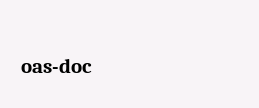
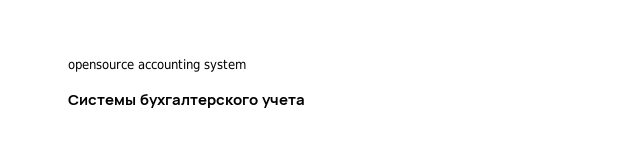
[21,58,92,73] oas-doc -> [68,59,246,72] [68,94,306,108] opensource accounting system // Системы бухгалтерского учета

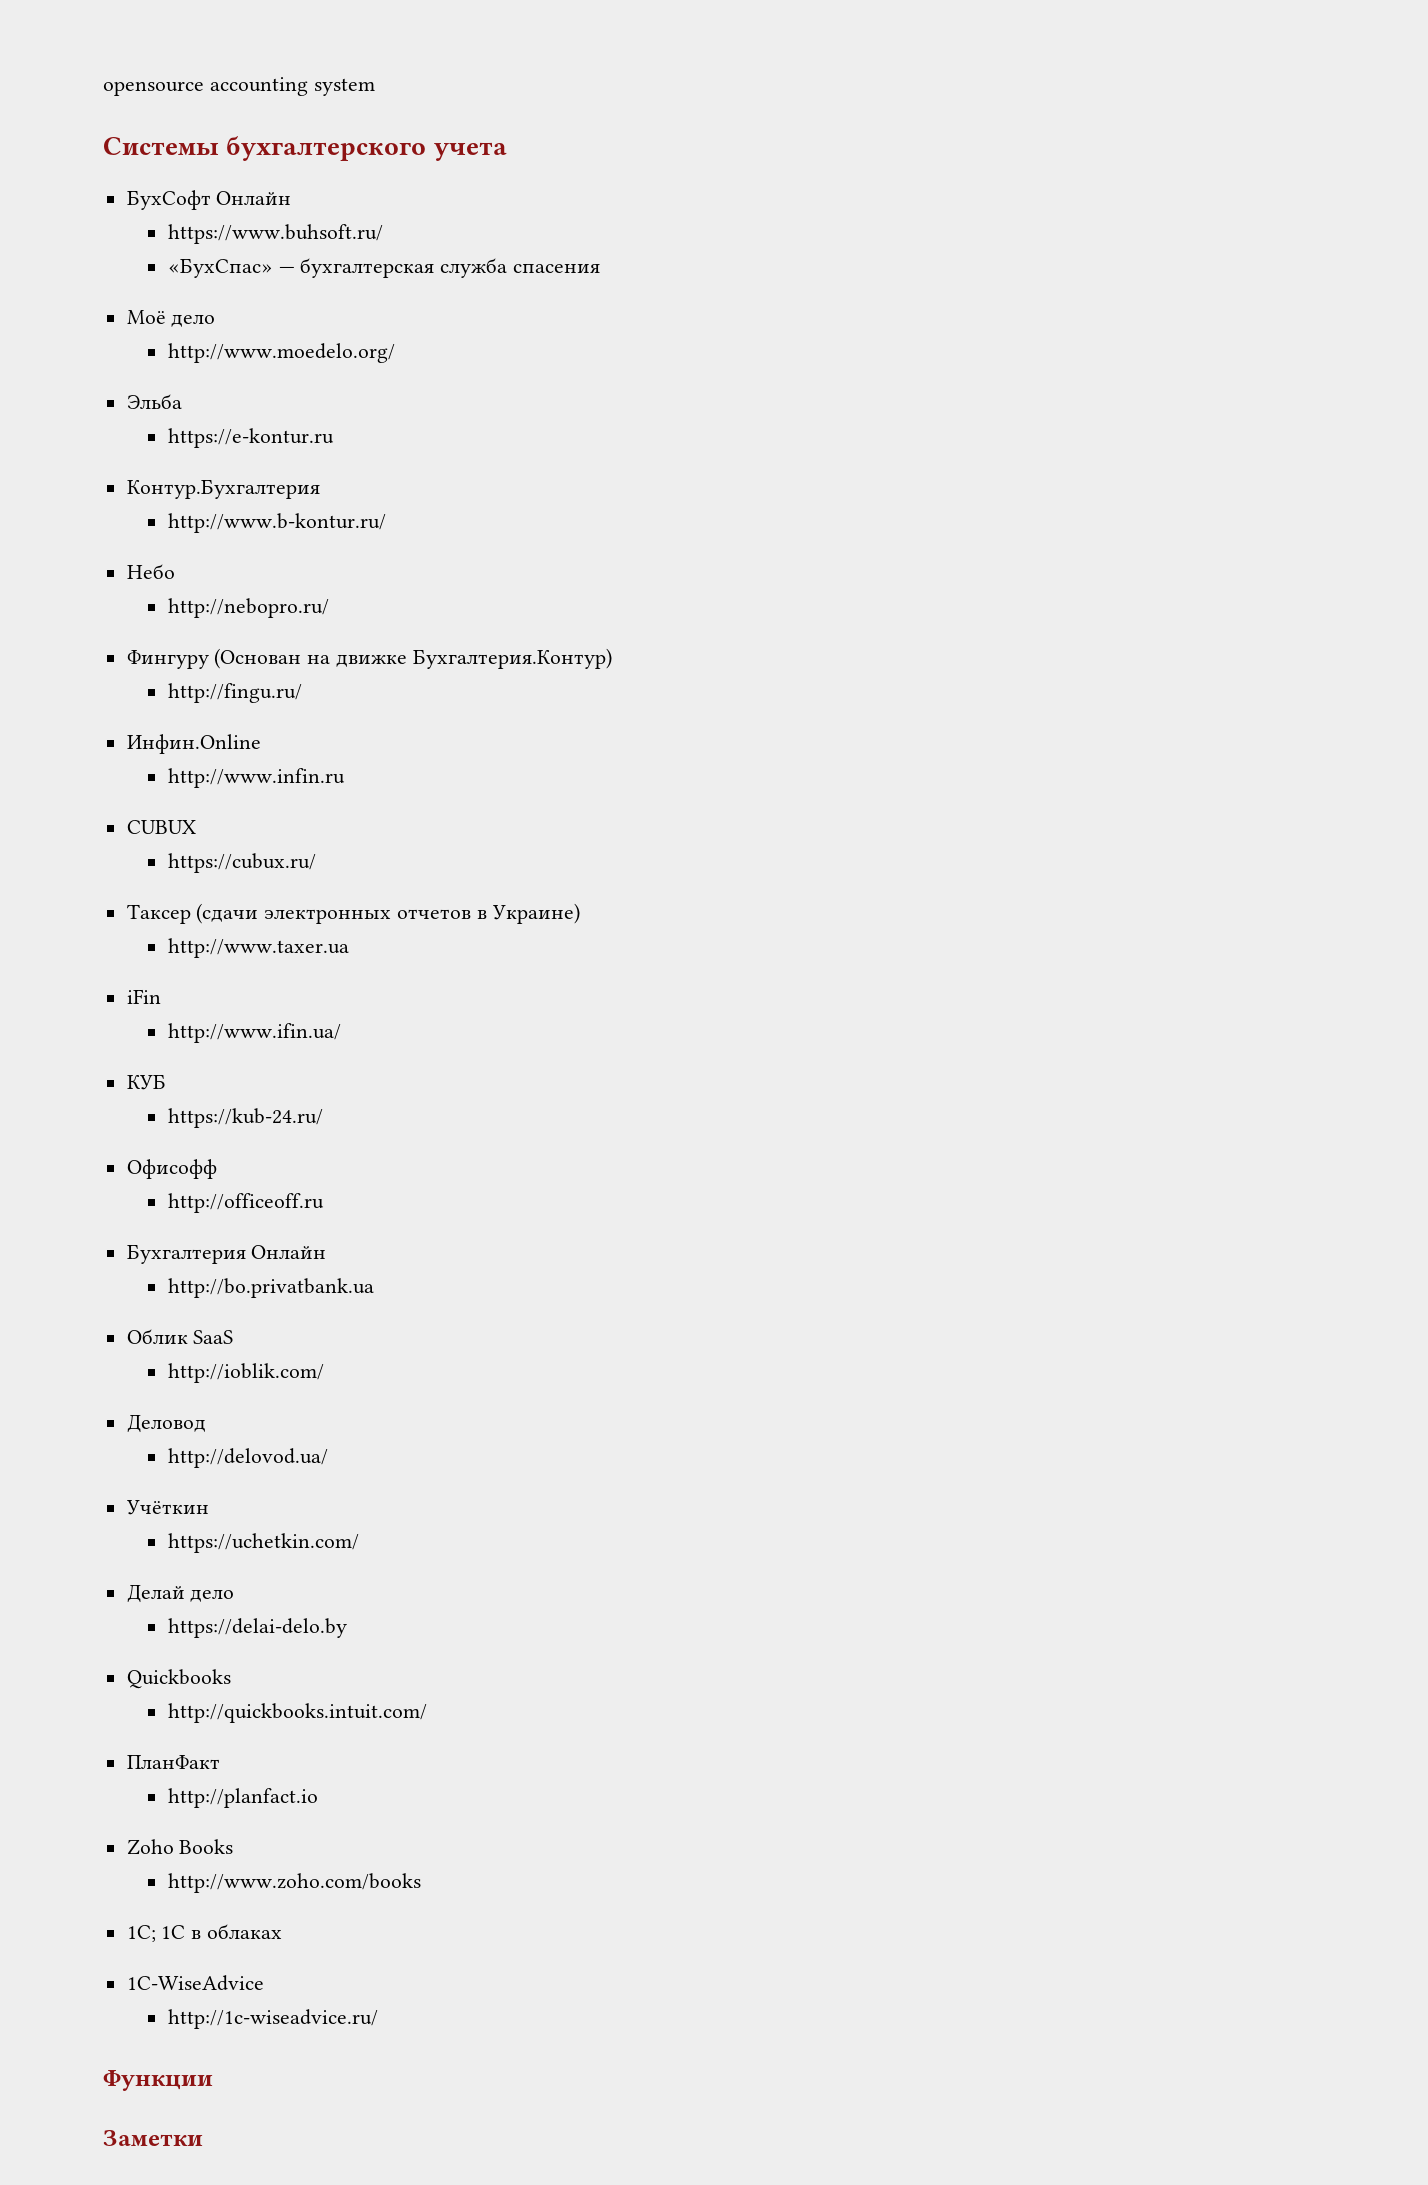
(306, 102) none -> [126,190,292,210] [167,224,383,244] [167,258,600,278] [126,310,216,327] [167,343,395,363] [126,394,182,409] [167,428,334,448] [126,479,320,499] [167,513,386,533] [126,564,175,579] [167,598,329,618] [126,648,612,669] [167,683,302,703] [126,734,261,754] [167,768,345,788] [126,820,196,834] [167,853,316,873] [126,903,580,924] [167,938,349,958] [126,989,161,1004] [167,1023,341,1043] [126,1074,166,1090] [167,1108,323,1128] [126,1159,217,1179] [167,1193,324,1213] [126,1244,327,1264] [167,1278,374,1298] [126,1329,234,1344] [167,1363,324,1383] [126,1414,206,1433] [167,1448,328,1468] [125,1500,209,1515] [167,1533,359,1553] [126,1584,235,1603] [167,1618,347,1638] [126,1669,231,1689] [167,1703,427,1723] [126,1755,220,1769] [167,1788,318,1808] [126,1839,234,1855] [167,1873,421,1893] [126,1924,283,1942] [126,1975,264,1991] [167,2009,378,2029] [103,2070,213,2091] [103,2130,203,2146] // БухСофт Онлайн // https://www.buhsoft.ru/ // «БухСпас» — бухгалтерская служба спасения // Моё дело // http://www.moedelo.org/ // Эльба // https://e-kontur.ru // Контур.Бухгалтерия // http://www.b-kontur.ru/ // Небо // http://nebopro.ru/ // Фингуру (Основан на движке Бухгалтерия.Контур) // http://fingu.ru/ // Инфин.Online // http://www.infin.ru // CUBUX // https://cubux.ru/ // Таксер (сдачи электронных отчетов в Украине) // http://www.taxer.ua // iFin // http://www.ifin.ua/ // КУБ // https://kub-24.ru/ // Офисофф // http://officeoff.ru // Бухгалтерия Онлайн // http://bo.privatbank.ua // Облик SaaS // http://ioblik.com/ // Деловод // http://delovod.ua/ // Учёткин // https://uchetkin.com/ // Делай дело // https://delai-delo.by // Quickbooks // http://quickbooks.intuit.com/ // ПланФакт // http://planfact.io // Zoho Books // http://www.zoho.com/books // 1С; 1С в облаках // 1C-WiseAdvice // http://1c-wiseadvice.ru/ // Функции // Заметки

